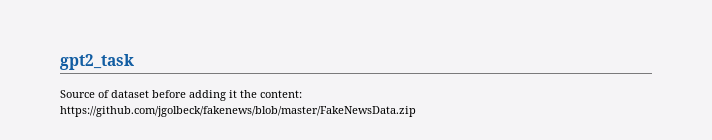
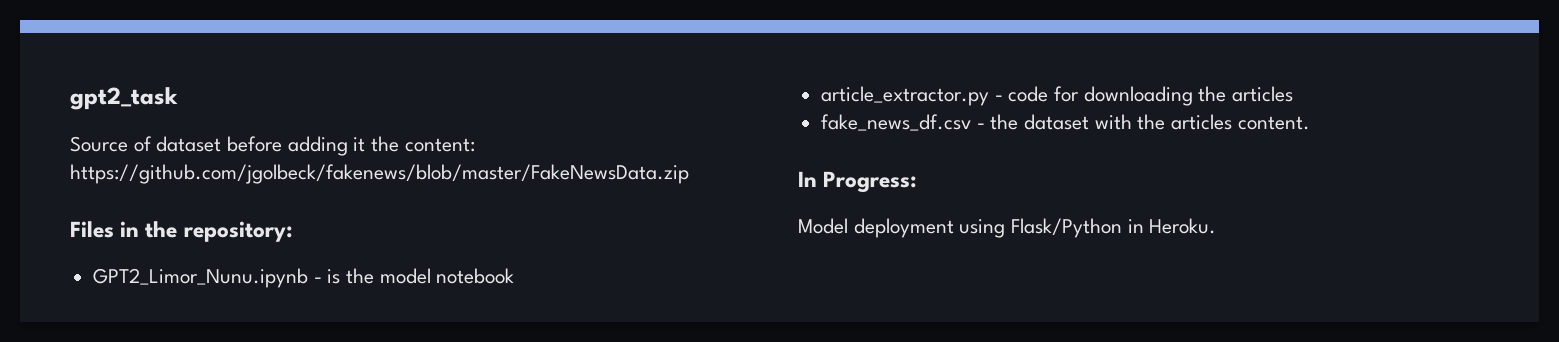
(416, 111) none -> [70,221,293,242] [93,268,515,288] [821,86,1294,106] [821,114,1310,131] [798,171,918,193] [798,218,1217,238] // Files in the repository: // GPT2_Limor_Nunu.ipynb - is the model notebook // article_extractor.py - code for downloading the articles // fake_news_df.csv - the dataset with the articles content. // In Progress: // Model deployment using Flask/Python in Heroku.

